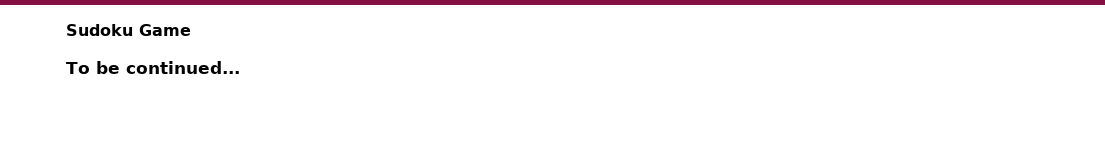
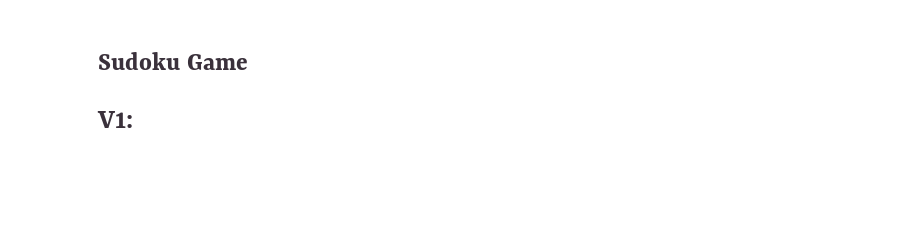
[66,61,240,74] To be continued... -> [97,111,133,128] V1:

